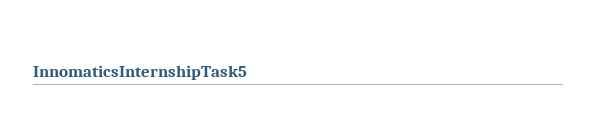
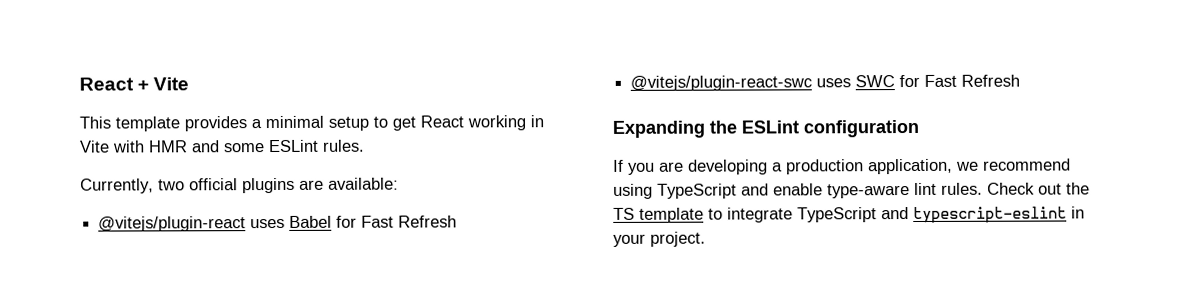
[33,65,247,80] InnomaticsInternshipTask5 -> [79,77,190,91] [79,115,544,132] [79,139,365,153] [80,177,399,194] [98,215,458,232] [630,74,1021,91] [612,119,919,138] [613,158,1071,175] [613,182,1090,199] [613,206,1085,223] [613,231,706,247] React + Vite // This template provides a minimal setup to get React working in Vite with HMR and some ESLint rules. // Currently, two official plugins are available: // @vitejs/plugin-react uses Babel for Fast Refresh // @vitejs/plugin-react-swc uses SWC for Fast Refresh // Expanding the ESLint configuration // If you are developing a production application, we recommend using TypeScript and enable type-aware lint rules. Check out the TS template to integrate TypeScript and typescript-eslint in your project.

